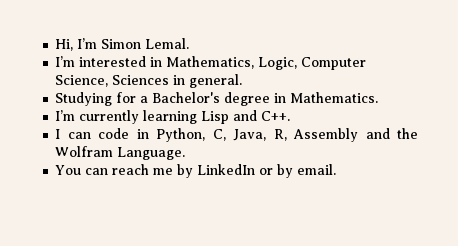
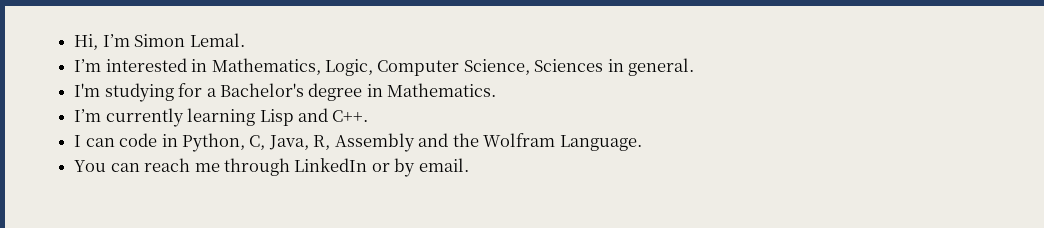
[55,92,113,106] Studying -> [74,83,174,102] I'm studying
[177,164,194,178] by -> [223,158,290,176] through

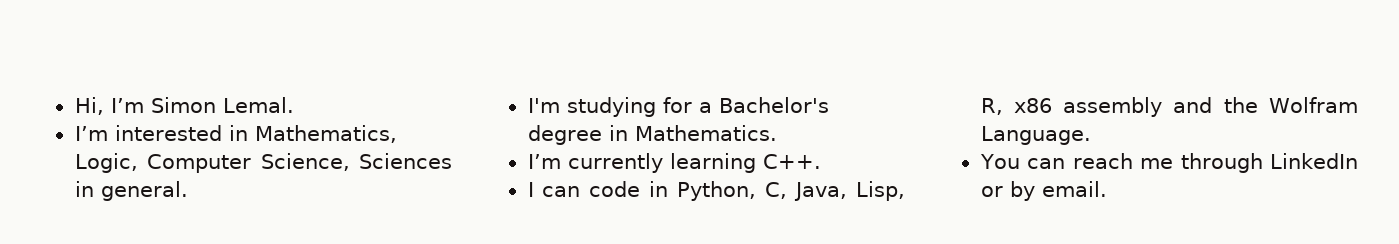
[259,108,328,126] Lisp and -> (756, 163) none
[313,133,415,152] R, Assembly -> [856,181,905,201] [980,97,1163,117] Lisp, R, x86 assembly

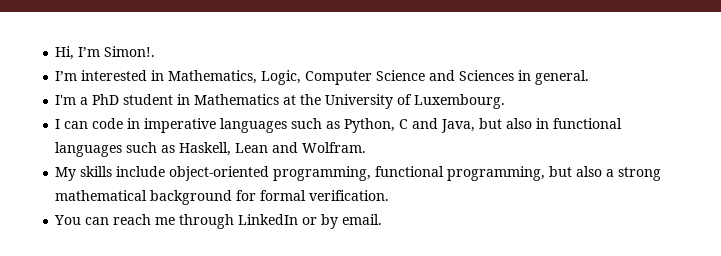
[150,97,294,113] Simon Lemal. -> [104,46,156,57] Simon!.
[260,153,350,171] Science, -> [376,70,456,81] Science and
[566,97,829,117] [527,125,777,145] [527,153,821,173] [527,181,905,201] [980,97,1359,117] [980,126,1091,145] studying for a Bachelor's degree in Mathematics. // I’m currently learning C++. // I can code in Python, C, Java, Lisp, R, x86 assembly and the Wolfram Language. -> [80,94,506,109] [55,118,623,133] [55,142,367,157] [55,166,662,181] [55,190,390,205] a PhD student in Mathematics at the University of Luxembourg. // I can code in imperative languages such as Python, C and Java, but also in functional languages such as Haskell, Lean and Wolfram. // My skills include object-oriented programming, functional programming, but also a strong mathematical background for formal verification.

